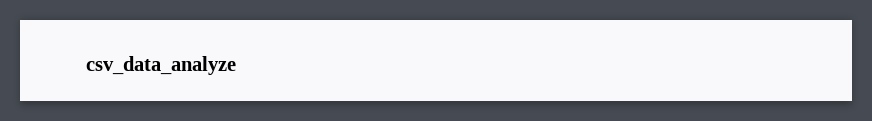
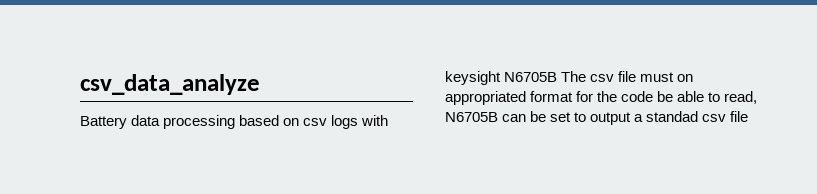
(236, 65) none -> [80,115,389,129] [445,71,694,85] [445,91,758,105] [445,111,749,125] // Battery data processing based on csv logs with keysight N6705B The csv file must on appropriated format for the code be able to read, N6705B can be set to output a standad csv file

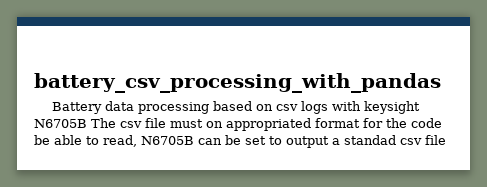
[80,74,260,95] csv_data_analyze -> [34,73,441,93] battery_csv_processing_with_pandas

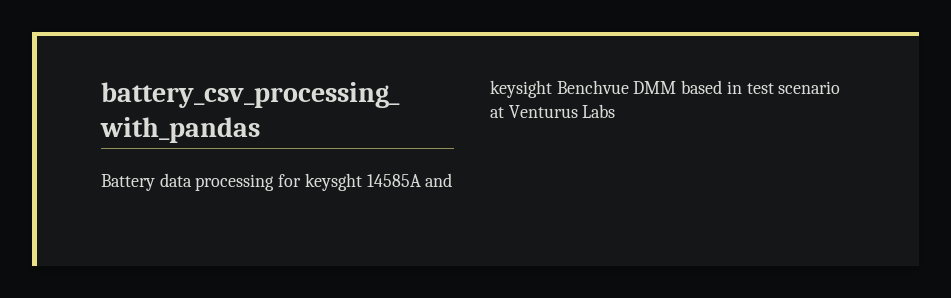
[212,101,420,114] [34,118,442,131] [34,135,446,148] based on csv logs with keysight N6705B The csv file must on appropriated format for the code be able to read, N6705B can be set to output a standad csv file -> [278,173,453,191] [490,80,841,98] [490,104,616,118] for keysght 14585A and keysight Benchvue DMM based in test scenario at Venturus Labs

